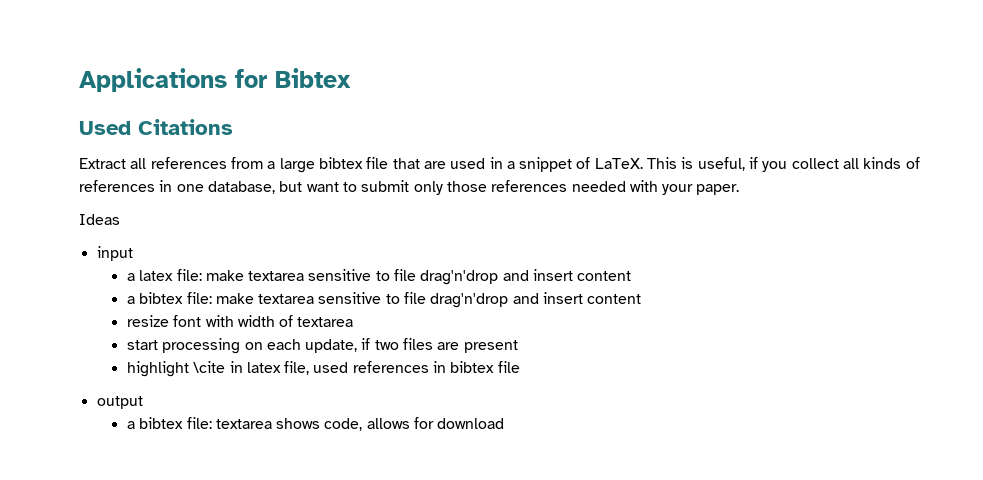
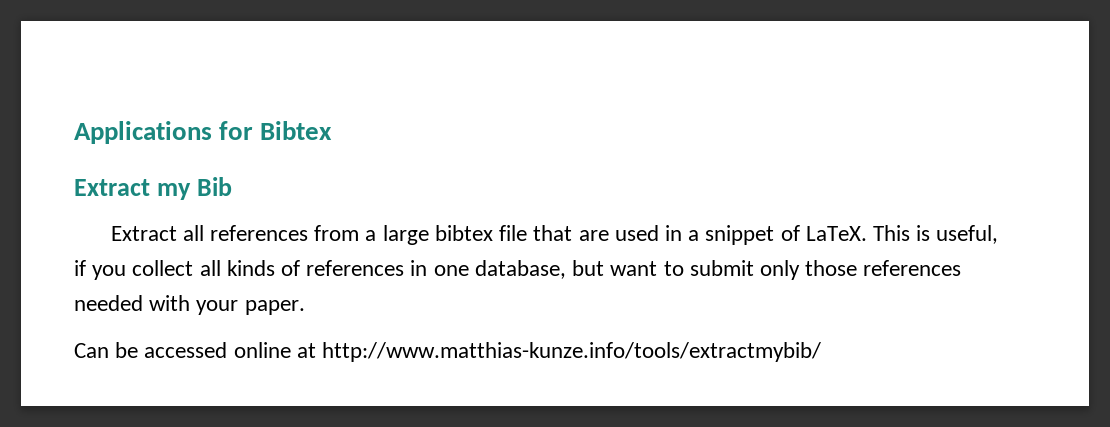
[79,119,233,135] Used Citations -> [74,177,232,200] Extract my Bib
[79,214,120,225] [96,246,133,261] [126,269,632,285] [126,292,642,308] [126,315,354,327] [126,338,518,354] [126,361,520,377] [96,396,143,409] [126,417,505,431] Ideas // input // a latex file: make textarea sensitive to file drag'n'drop and insert content // a bibtex file: make textarea sensitive to file drag'n'drop and insert content // resize font with width of textarea // start processing on each update, if two files are present // highlight \cite in latex file, used references in bibtex file // output // a bibtex file: textarea shows code, allows for download -> [74,342,822,362] Can be accessed online at http://www.matthias-kunze.info/tools/extractmybib/

